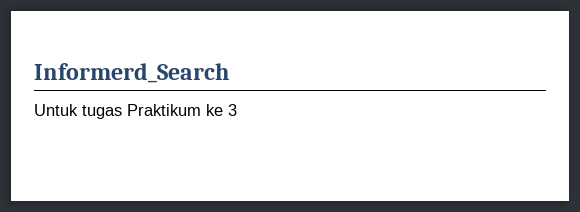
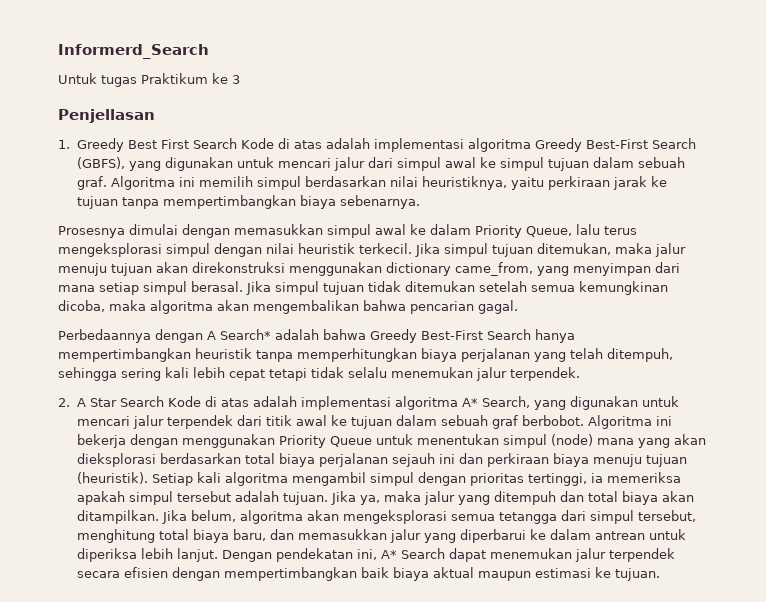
(237, 110) none -> [58,109,155,123] [58,138,696,152] [76,157,685,171] [76,176,667,190] [76,195,420,209] [58,224,637,238] [58,243,686,257] [58,262,680,276] [58,281,668,295] [58,300,518,314] [58,329,575,343] [58,348,673,362] [58,367,580,381] [58,396,679,410] [76,415,672,429] [76,434,706,448] [76,453,687,467] [76,472,681,486] [76,491,694,505] [76,510,696,524] [76,529,686,543] [76,548,675,562] [76,567,660,581] // Penjellasan // 1. Greedy Best First Search Kode di atas adalah implementasi algoritma Greedy Best-First Search (GBFS), yang digunakan untuk mencari jalur dari simpul awal ke simpul tujuan dalam sebuah graf. Algoritma ini memilih simpul berdasarkan nilai heuristiknya, yaitu perkiraan jarak ke tujuan tanpa mempertimbangkan biaya sebenarnya. // Prosesnya dimulai dengan memasukkan simpul awal ke dalam Priority Queue, lalu terus mengeksplorasi simpul dengan nilai heuristik terkecil. Jika simpul tujuan ditemukan, maka jalur menuju tujuan akan direkonstruksi menggunakan dictionary came_from, yang menyimpan dari mana setiap simpul berasal. Jika simpul tujuan tidak ditemukan setelah semua kemungkinan dicoba, maka algoritma akan mengembalikan bahwa pencarian gagal. // Perbedaannya dengan A Search* adalah bahwa Greedy Best-First Search hanya mempertimbangkan heuristik tanpa memperhitungkan biaya perjalanan yang telah ditempuh, sehingga sering kali lebih cepat tetapi tidak selalu menemukan jalur terpendek. // 2. A Star Search Kode di atas adalah implementasi algoritma A* Search, yang digunakan untuk mencari jalur terpendek dari titik awal ke tujuan dalam sebuah graf berbobot. Algoritma ini bekerja dengan menggunakan Priority Queue untuk menentukan simpul (node) mana yang akan dieksplorasi berdasarkan total biaya perjalanan sejauh ini dan perkiraan biaya menuju tujuan (heuristik). Setiap kali algoritma mengambil simpul dengan prioritas tertinggi, ia memeriksa apakah simpul tersebut adalah tujuan. Jika ya, maka jalur yang ditempuh dan total biaya akan ditampilkan. Jika belum, algoritma akan mengeksplorasi semua tetangga dari simpul tersebut, menghitung total biaya baru, dan memasukkan jalur yang diperbarui ke dalam antrean untuk diperiksa lebih lanjut. Dengan pendekatan ini, A* Search dapat menemukan jalur terpendek secara efisien dengan mempertimbangkan baik biaya aktual maupun estimasi ke tujuan.

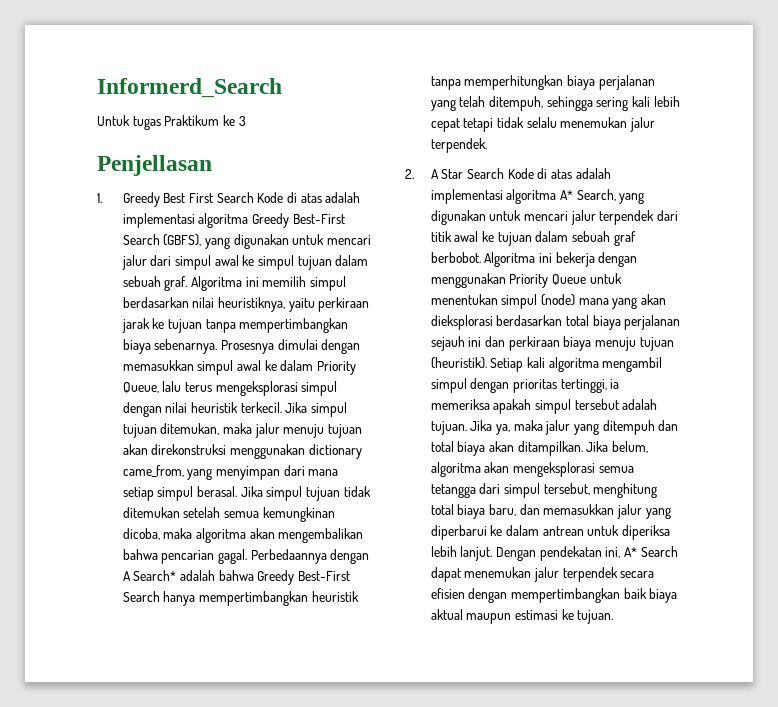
(420, 202) // -> (218, 346) none
(518, 307) // -> (248, 556) none

